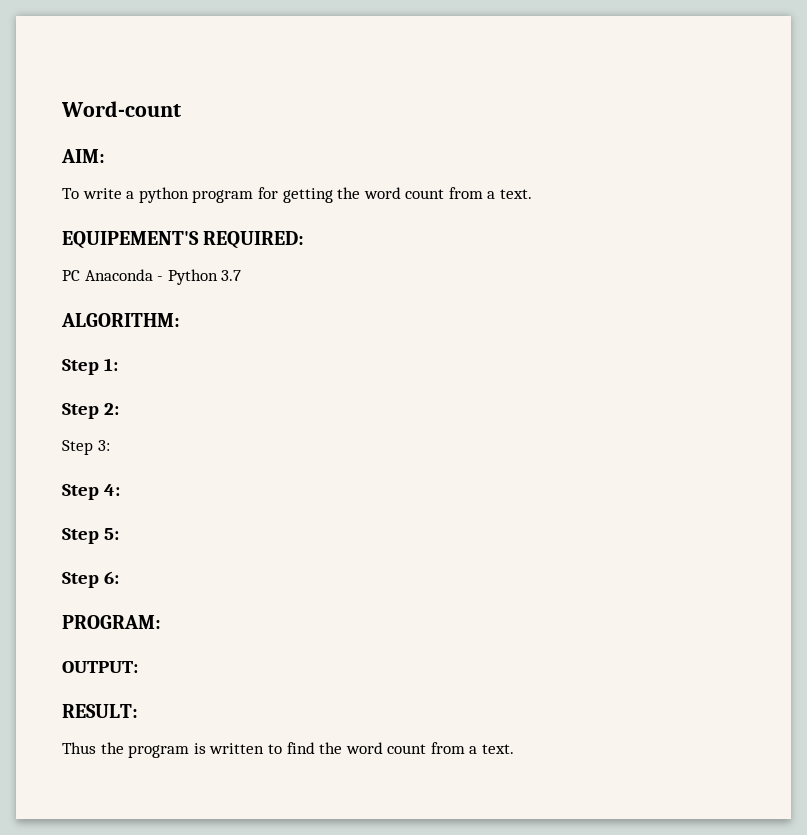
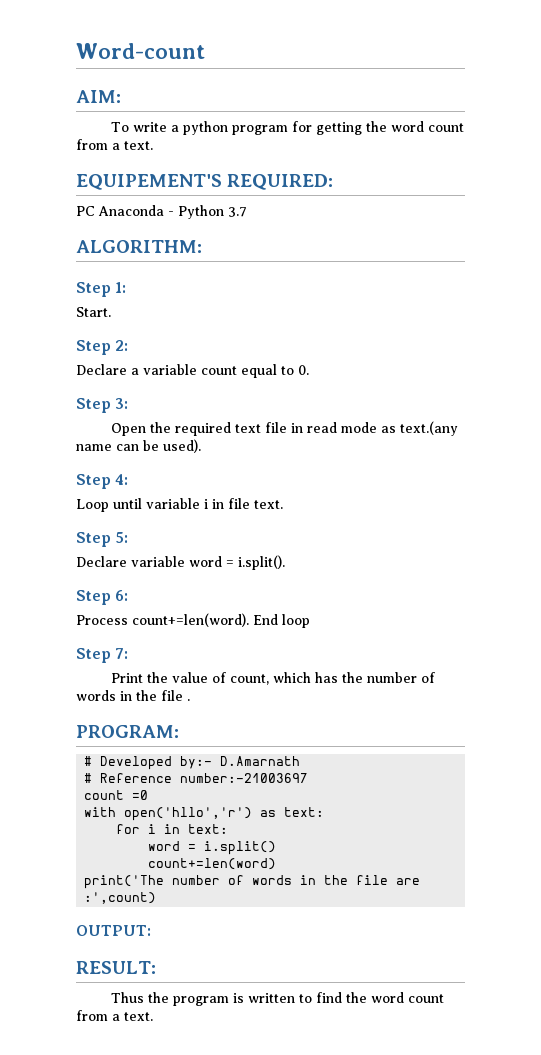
(118, 364) none -> [76,307,111,317] // Start.
[62,440,110,455] [62,484,120,500] [62,528,119,544] [62,571,119,588] [62,615,161,629] Step 3: // Step 4: // Step 5: // Step 6: // PROGRAM: -> [76,364,309,378] [76,398,129,413] [111,421,459,436] [76,439,201,453] [76,474,129,489] [76,498,283,512] [76,532,129,547] [76,555,285,570] [76,590,129,605] [76,613,310,628] [76,648,129,663] [111,672,436,685] [76,690,190,701] [76,725,179,738] [84,756,301,770] [84,773,309,783] [84,790,149,800] [84,807,325,821] [116,824,229,834] [148,841,277,855] [148,858,277,870] [84,875,421,889] [84,892,157,904] Declare a variable count equal to 0. // Step 3: // Open the required text file in read mode as text.(any name can be used). // Step 4: // Loop until variable i in file text. // Step 5: // Declare variable word = i.split(). // Step 6: // Process count+=len(word). End loop // Step 7: // Print the value of count, which has the number of words in the file . // PROGRAM: // # Developed by:- D.Amarnath // # Reference number:-21003697 // count =0 // with open('hllo','r') as text: // for i in text: // word = i.split() // count+=len(word) // print('The number of words in the file are :',count)

